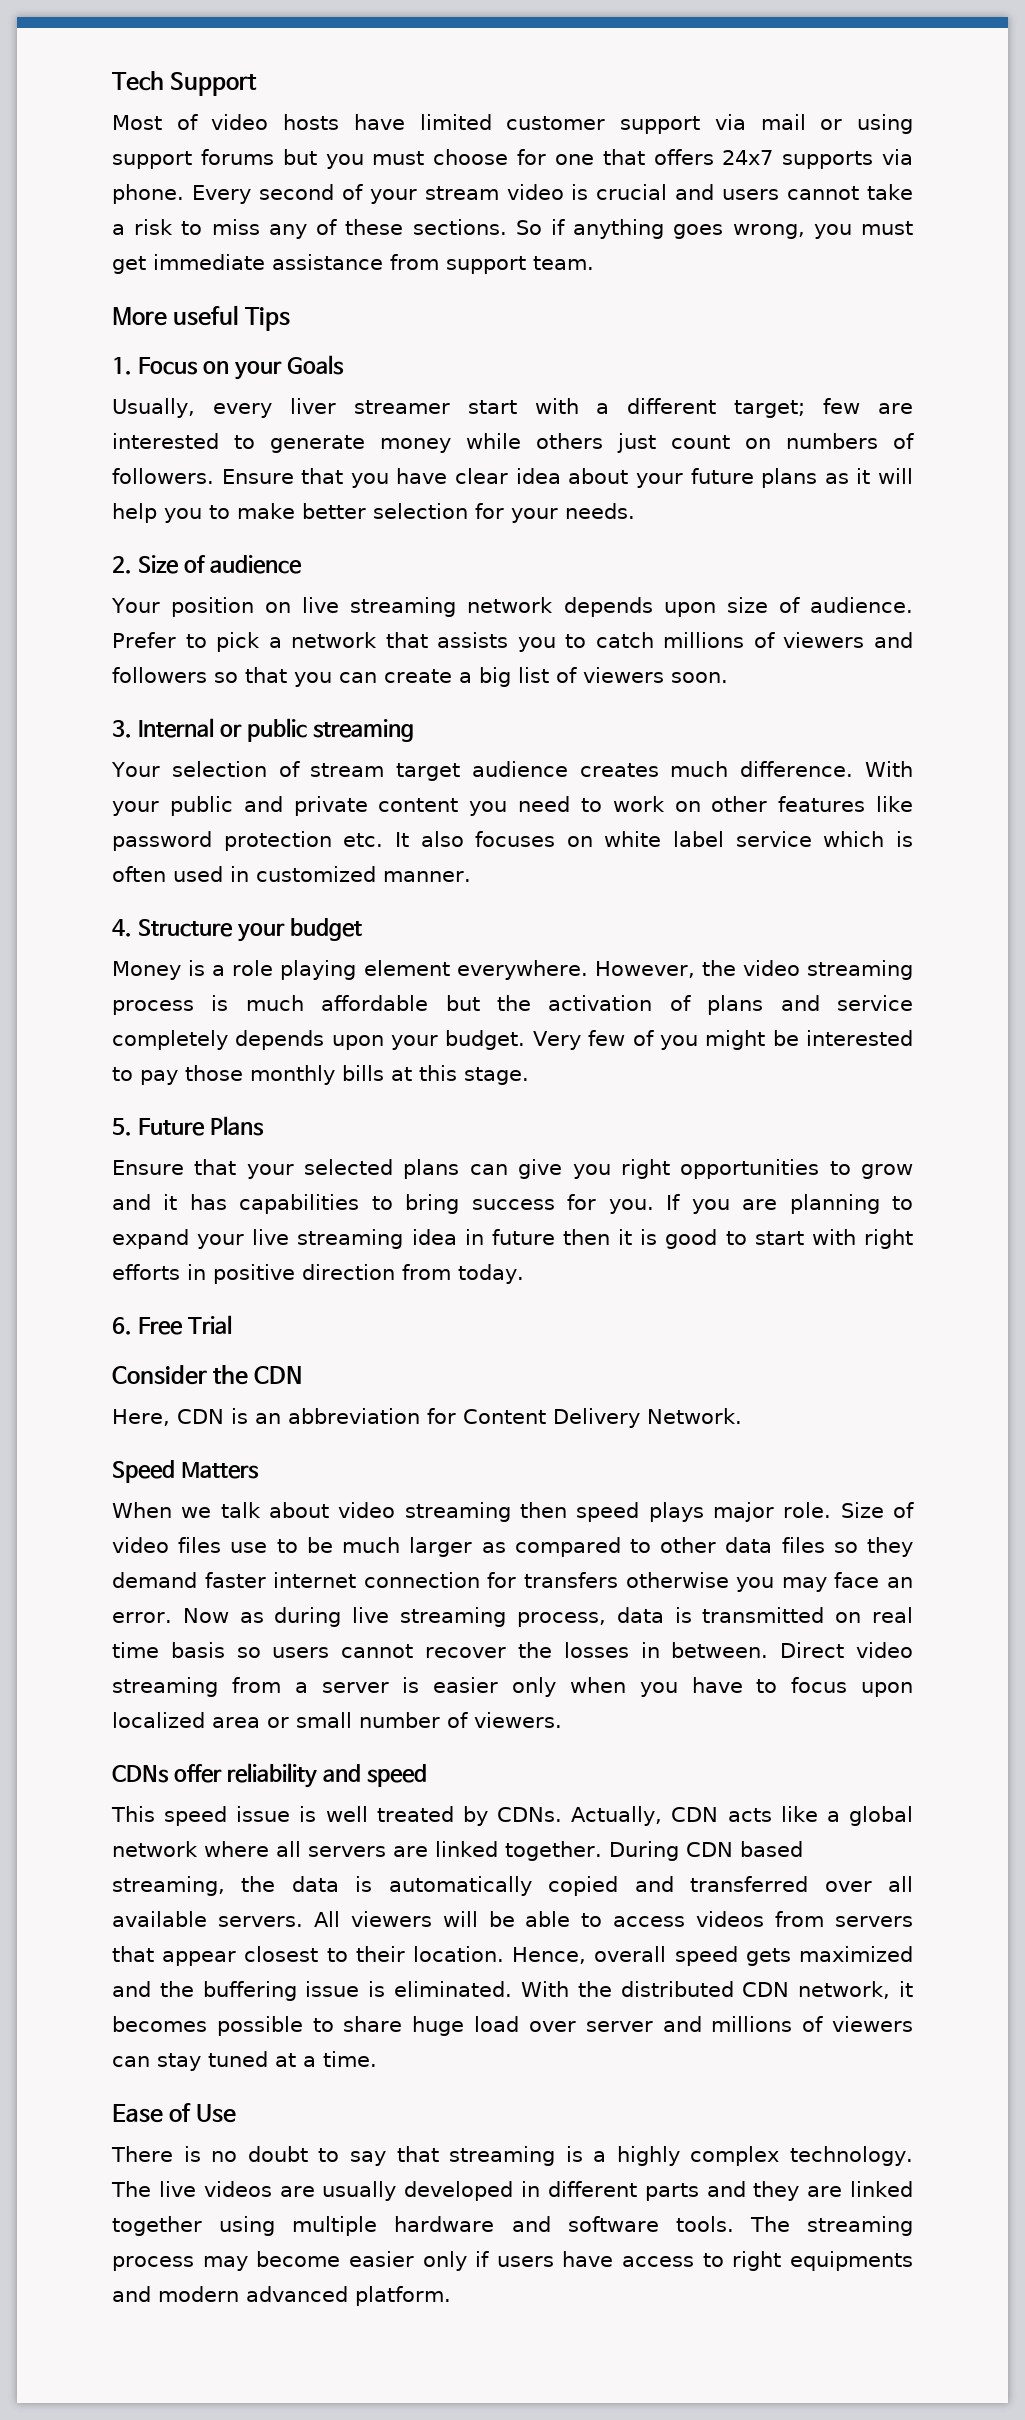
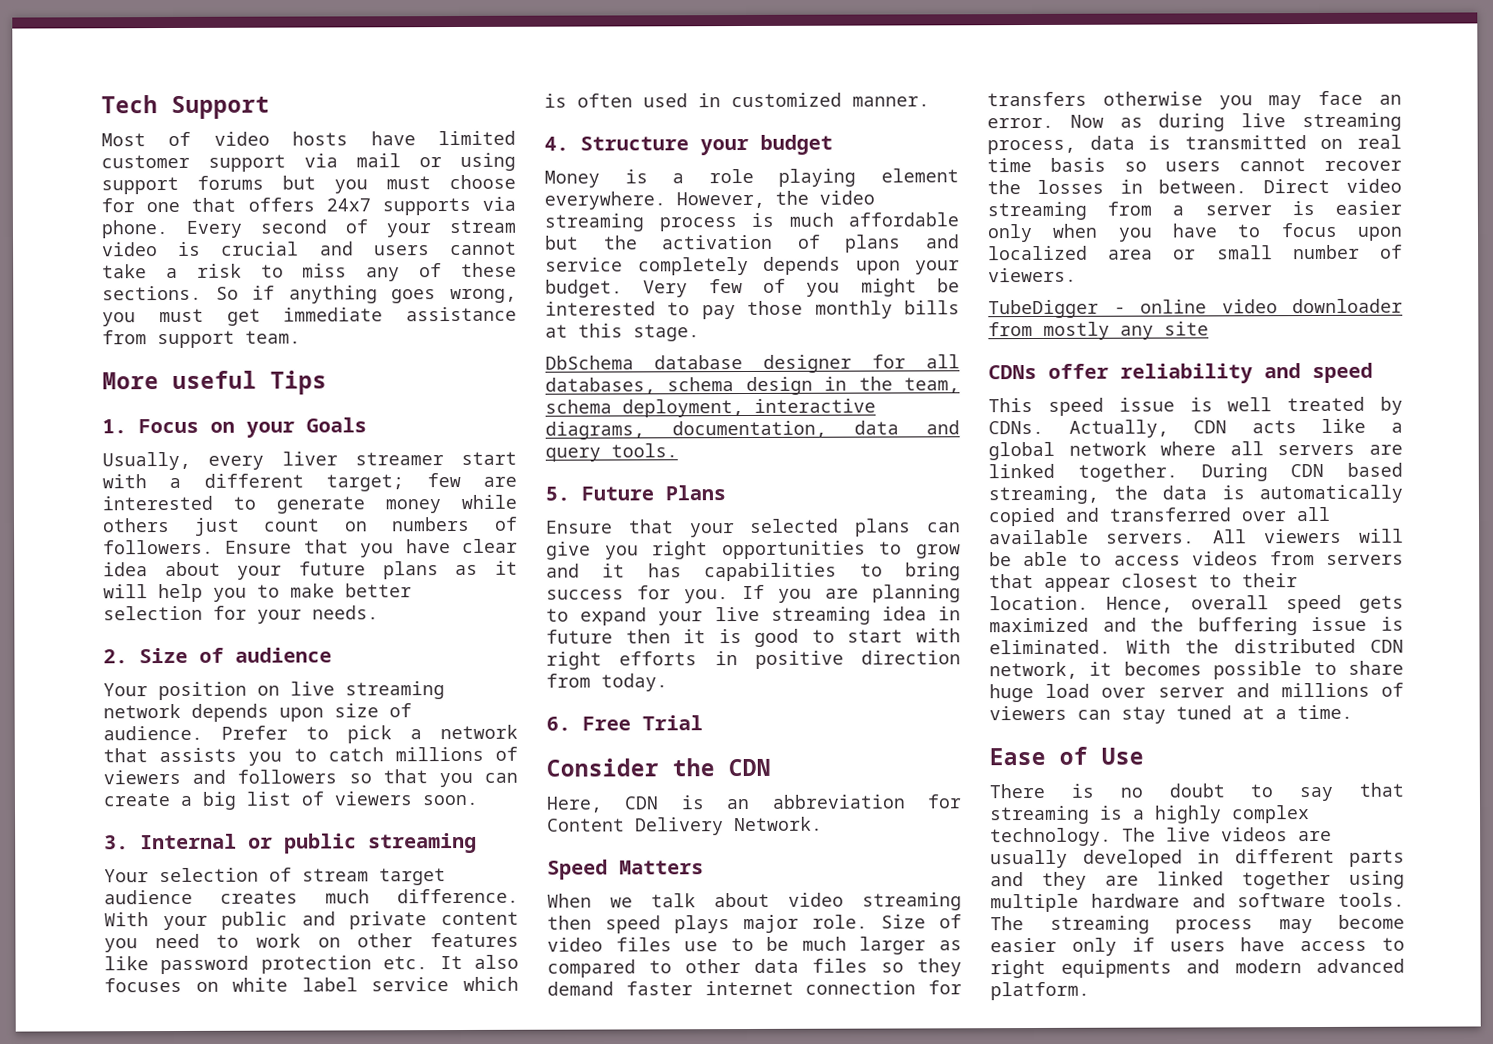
(529, 1076) none -> [545,354,960,373] [545,376,960,396] [545,398,876,418] [545,420,960,440] [545,443,678,462] // DbSchema database designer for all databases, schema design in the team, schema deployment, interactive diagrams, documentation, data and query tools.
(562, 1720) none -> [988,298,1403,319] [988,321,1209,340] // TubeDigger - online video downloader from mostly any site

